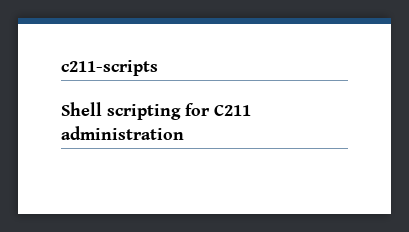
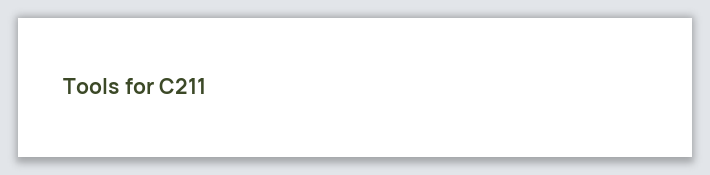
[61,60,158,76] [61,102,181,120] c211-scripts // Shell scripting -> [63,78,119,94] Tools
[61,126,184,140] administration -> (207, 86) none

